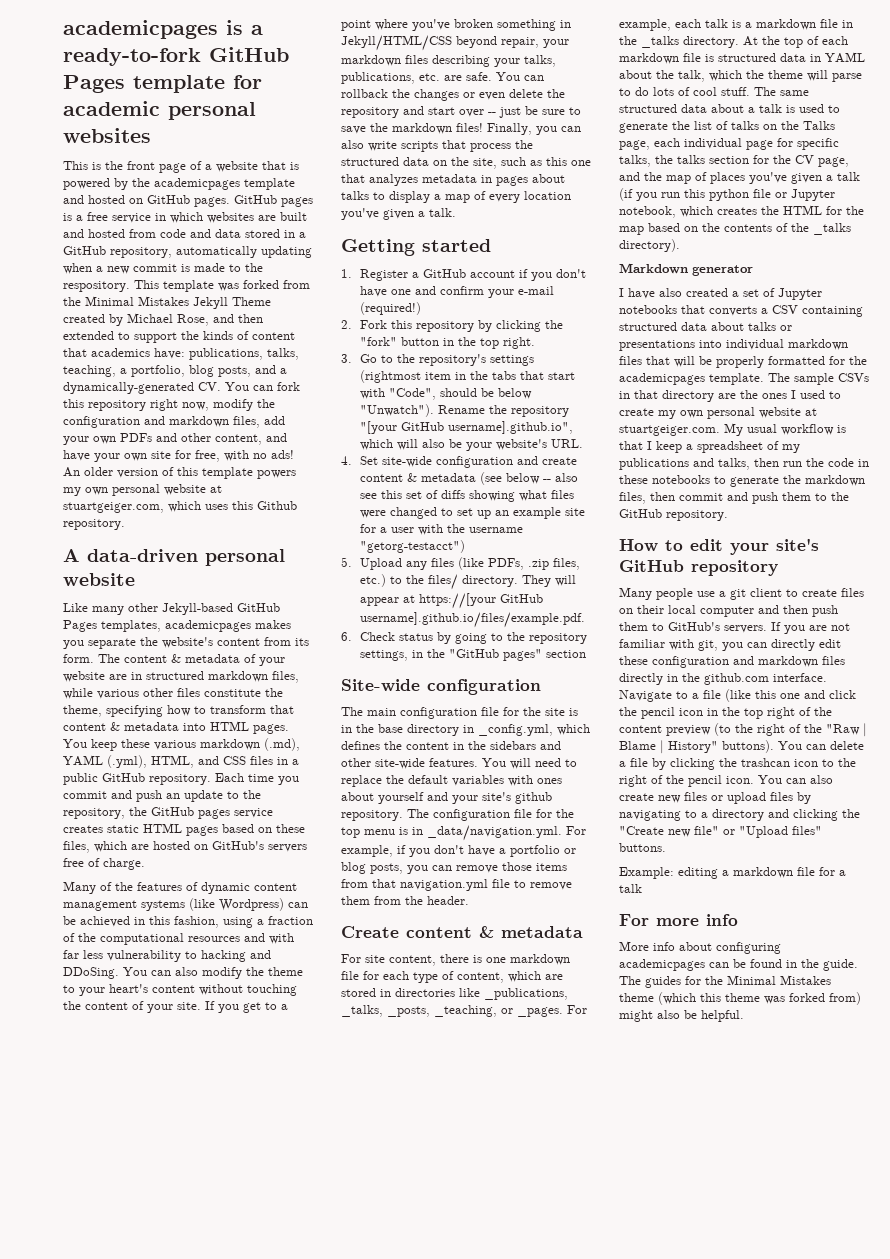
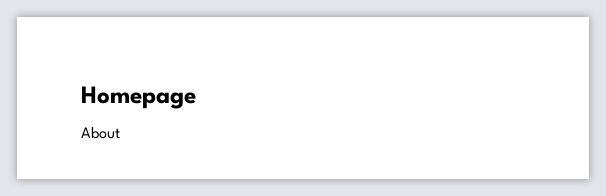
[63,20,263,39] [63,47,289,66] [63,75,262,93] [63,101,256,120] [63,128,151,143] [63,161,299,173] [63,178,295,190] [63,195,313,207] [63,212,307,223] [63,229,306,238] [63,246,312,258] [63,263,263,274] [63,280,310,292] [63,296,271,309] [63,313,263,326] [63,331,295,343] [63,348,299,360] [63,365,287,377] [63,382,300,394] [63,399,275,411] [63,416,285,428] [63,433,287,445] [63,450,294,462] [63,467,296,479] [63,484,222,496] [63,501,297,513] [63,519,125,530] [63,549,285,566] [63,573,135,586] [63,603,280,615] [63,620,291,632] [63,637,309,649] [63,654,285,666] [63,671,299,683] [63,688,283,699] [63,705,294,717] [63,721,289,734] [63,738,300,751] [63,755,299,768] [63,773,299,785] [63,790,261,802] [63,807,273,819] [63,823,305,836] [63,841,307,853] [63,858,145,870] [63,881,297,894] [63,898,308,911] [63,916,313,928] [63,933,294,945] [63,950,271,962] [63,967,303,979] [63,984,297,996] [63,1001,288,1013] [341,19,571,31] [341,35,569,51] [341,55,556,67] [341,72,544,84] [341,89,565,101] [341,106,581,118] [341,123,581,135] [341,140,533,152] [341,157,591,169] [341,174,565,186] [341,191,571,203] [341,208,456,220] [341,239,491,256] [341,269,587,281] [360,286,555,298] [360,302,422,315] [341,320,564,332] [360,337,536,349] [341,354,535,366] [360,370,576,383] [360,388,533,400] [360,404,570,417] [360,421,574,434] [360,439,584,451] [341,456,578,468] [360,472,579,485] [360,490,575,502] [360,507,586,519] [360,524,524,535] [360,540,466,553] [341,557,581,570] [360,574,577,590] [360,593,544,609] [360,612,586,628] [341,632,588,644] [360,649,587,661] [341,679,541,695] [341,707,578,719] [341,724,590,736] [341,741,561,750] [341,758,577,769] [341,775,562,787] [341,792,552,804] [341,809,574,821] [341,825,586,841] [341,845,576,857] [341,862,567,874] [341,879,572,891] [341,896,469,905] [341,926,583,938] [341,954,570,966] [341,971,563,983] [341,988,568,1000] [341,1005,587,1017] [619,19,853,31] [619,36,848,48] [619,52,865,64] [619,70,862,82] [619,87,809,96] [619,104,840,113] [619,121,835,133] [619,138,839,150] [619,155,849,167] [619,172,860,184] [619,188,835,201] [619,205,864,218] [619,223,851,235] [619,239,680,252] [619,263,753,276] [619,288,822,300] [619,305,863,317] [619,322,792,331] [619,339,848,351] [619,356,867,368] [619,373,869,385] [619,390,841,402] [619,407,817,419] [619,423,846,436] [619,441,800,453] [619,458,869,470] [619,475,865,487] [619,492,849,504] [619,509,728,521] [619,538,819,555] [619,560,778,576] [619,587,864,600] [619,605,838,617] [619,622,850,634] [619,639,841,651] [619,656,845,668] [619,673,827,685] [619,689,856,702] [619,707,832,719] [619,723,867,737] [619,740,864,754] [619,758,856,770] [619,775,833,787] [619,792,811,804] [619,809,860,821] [619,826,822,838] [619,843,666,852] [619,867,846,879] [619,884,642,893] [619,914,738,926] [619,941,781,954] [619,959,858,971] [619,975,831,988] [619,992,861,1005] [619,1010,744,1022] academicpages is a ready-to-fork GitHub Pages template for academic personal websites // This is the front page of a website that is powered by the academicpages template and hosted on GitHub pages. GitHub pages is a free service in which websites are built and hosted from code and data stored in a GitHub repository, automatically updating when a new commit is made to the respository. This template was forked from the Minimal Mistakes Jekyll Theme created by Michael Rose, and then extended to support the kinds of content that academics have: publications, talks, teaching, a portfolio, blog posts, and a dynamically-generated CV. You can fork this repository right now, modify the configuration and markdown files, add your own PDFs and other content, and have your own site for free, with no ads! An older version of this template powers my own personal website at stuartgeiger.com, which uses this Github repository. // A data-driven personal website // Like many other Jekyll-based GitHub Pages templates, academicpages makes you separate the website's content from its form. The content & metadata of your website are in structured markdown files, while various other files constitute the theme, specifying how to transform that content & metadata into HTML pages. You keep these various markdown (.md), YAML (.yml), HTML, and CSS files in a public GitHub repository. Each time you commit and push an update to the repository, the GitHub pages service creates static HTML pages based on these files, which are hosted on GitHub's servers free of charge. // Many of the features of dynamic content management systems (like Wordpress) can be achieved in this fashion, using a fraction of the computational resources and with far less vulnerability to hacking and DDoSing. You can also modify the theme to your heart's content without touching the content of your site. If you get to a point where you've broken something in Jekyll/HTML/CSS beyond repair, your markdown files describing your talks, publications, etc. are safe. You can rollback the changes or even delete the repository and start over -- just be sure to save the markdown files! Finally, you can also write scripts that process the structured data on the site, such as this one that analyzes metadata in pages about talks to display a map of every location you've given a talk. // Getting started // 1. Register a GitHub account if you don't have one and confirm your e-mail (required!) // 2. Fork this repository by clicking the "fork" button in the top right. // 3. Go to the repository's settings (rightmost item in the tabs that start with "Code", should be below "Unwatch"). Rename the repository "[your GitHub username].github.io", which will also be your website's URL. // 4. Set site-wide configuration and create content & metadata (see below -- also see this set of diffs showing what files were changed to set up an example site for a user with the username "getorg-testacct") // 5. Upload any files (like PDFs, .zip files, etc.) to the files/ directory. They will appear at https://[your GitHub username].github.io/files/example.pdf. // 6. Check status by going to the repository settings, in the "GitHub pages" section // Site-wide configuration // The main configuration file for the site is in the base directory in _config.yml, which defines the content in the sidebars and other site-wide features. You will need to replace the default variables with ones about yourself and your site's github repository. The configuration file for the top menu is in _data/navigation.yml. For example, if you don't have a portfolio or blog posts, you can remove those items from that navigation.yml file to remove them from the header. // Create content & metadata // For site content, there is one markdown file for each type of content, which are stored in directories like _publications, _talks, _posts, _teaching, or _pages. For example, each talk is a markdown file in the _talks directory. At the top of each markdown file is structured data in YAML about the talk, which the theme will parse to do lots of cool stuff. The same structured data about a talk is used to generate the list of talks on the Talks page, each individual page for specific talks, the talks section for the CV page, and the map of places you've given a talk (if you run this python file or Jupyter notebook, which creates the HTML for the map based on the contents of the _talks directory). // Markdown generator // I have also created a set of Jupyter notebooks that converts a CSV containing structured data about talks or presentations into individual markdown files that will be properly formatted for the academicpages template. The sample CSVs in that directory are the ones I used to create my own personal website at stuartgeiger.com. My usual workflow is that I keep a spreadsheet of my publications and talks, then run the code in these notebooks to generate the markdown files, then commit and push them to the GitHub repository. // How to edit your site's GitHub repository // Many people use a git client to create files on their local computer and then push them to GitHub's servers. If you are not familiar with git, you can directly edit these configuration and markdown files directly in the github.com interface. Navigate to a file (like this one and click the pencil icon in the top right of the content preview (to the right of the "Raw | Blame | History" buttons). You can delete a file by clicking the trashcan icon to the right of the pencil icon. You can also create new files or upload files by navigating to a directory and clicking the "Create new file" or "Upload files" buttons. // Example: editing a markdown file for a talk // For more info // More info about configuring academicpages can be found in the guide. The guides for the Minimal Mistakes theme (which this theme was forked from) might also be helpful. -> [81,86,196,109] [81,127,120,139] Homepage // About

